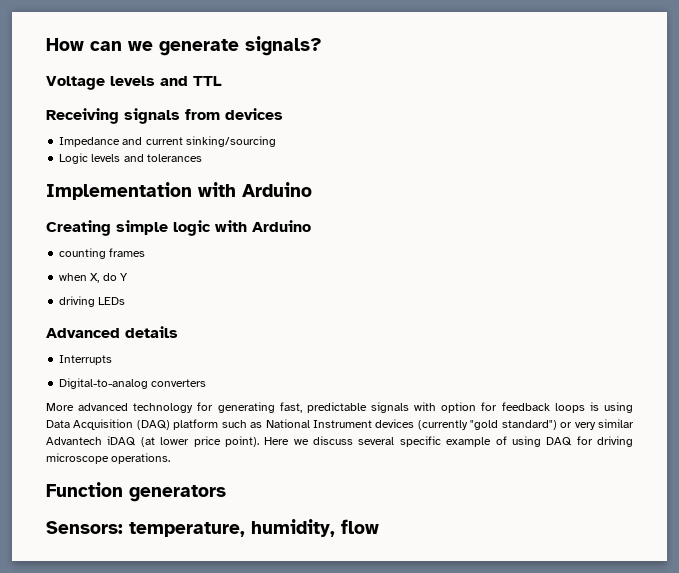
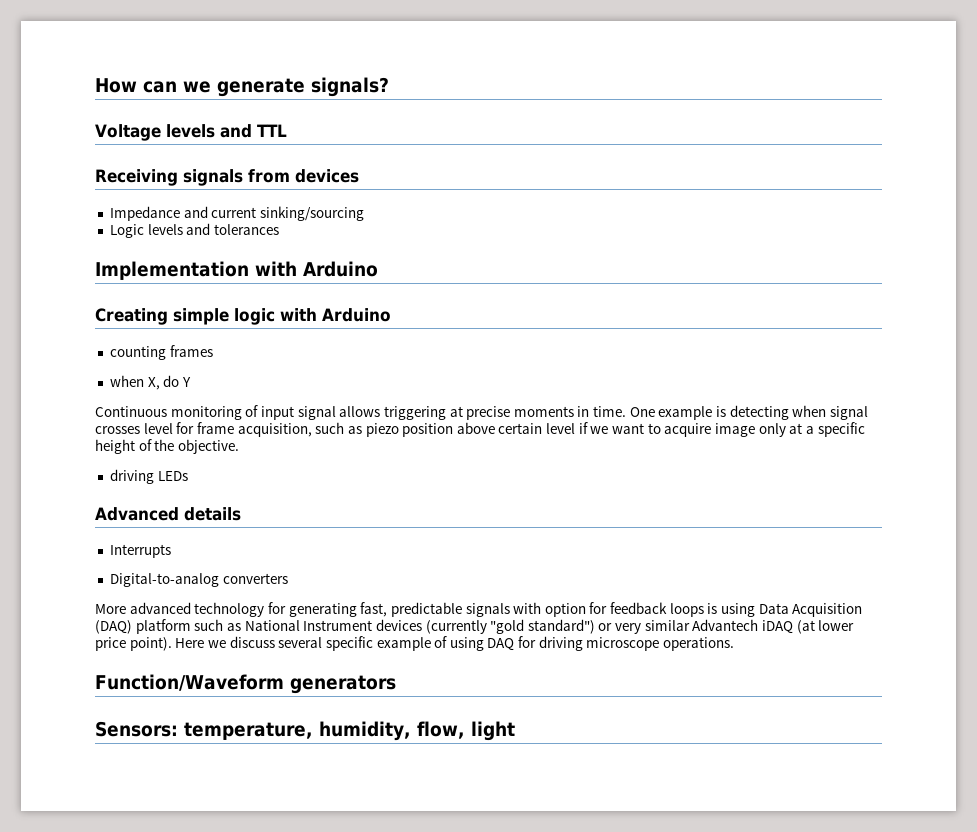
(128, 277) none -> [95,405,868,420] [95,422,865,437] [95,439,239,454] // Continuous monitoring of input signal allows triggering at precise moments in time. One example is detecting when signal crosses level for frame acquisition, such as piezo position above certain level if we want to acquire image only at a specific height of the objective.
[46,482,123,497] Function -> [95,674,284,691] Function/Waveform
[341,519,379,534] flow -> [416,721,515,741] flow, light

